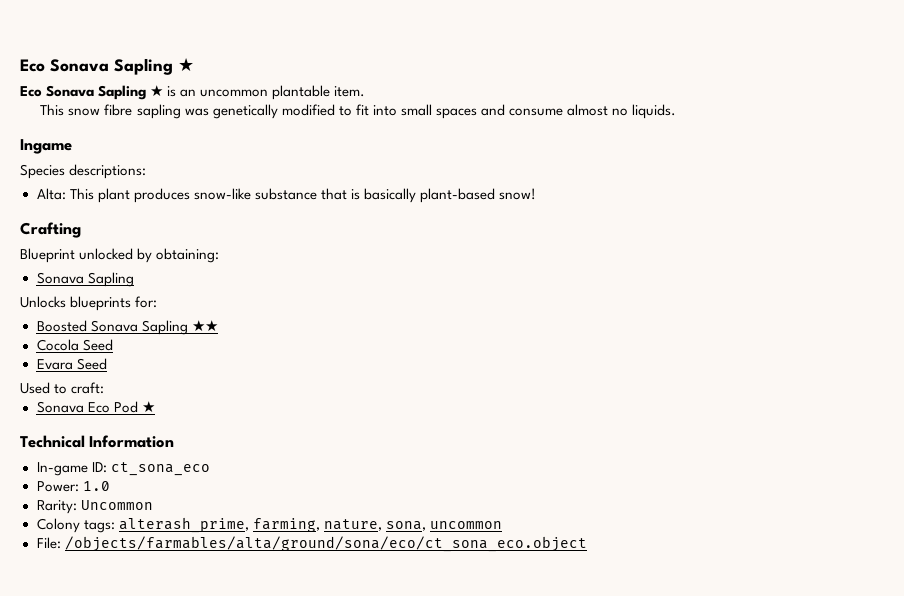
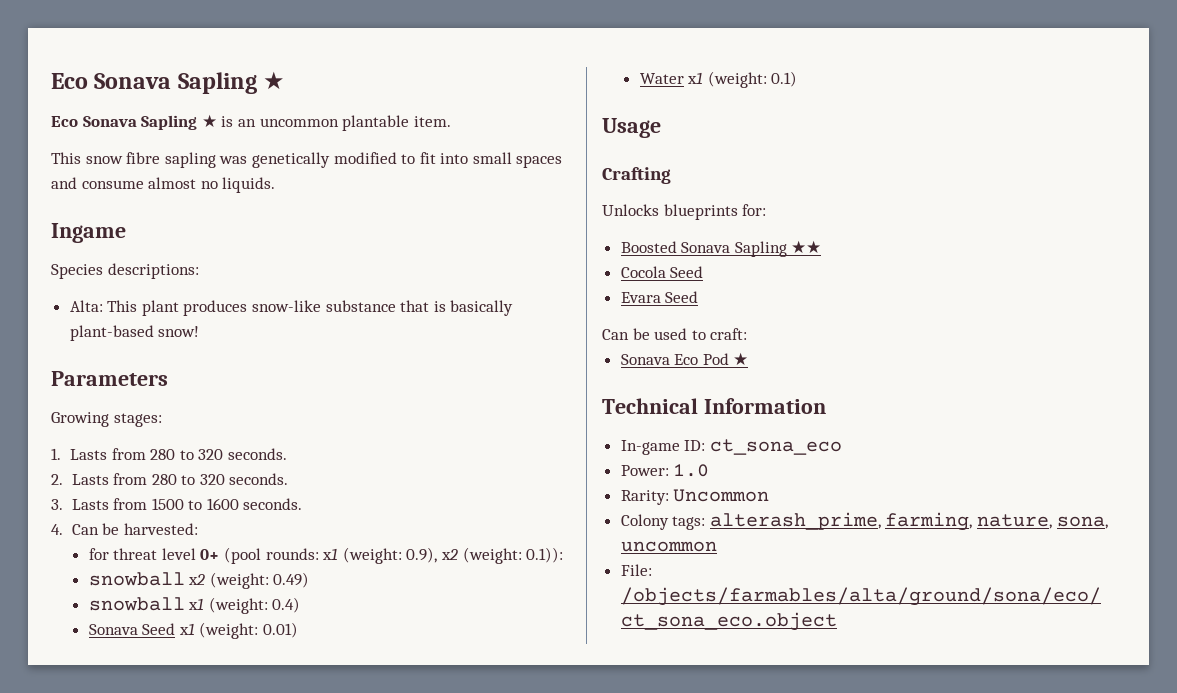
[20,222,81,238] [20,248,220,263] [36,272,134,287] Crafting // Blueprint unlocked by obtaining: // Sonava Sapling -> [51,371,168,386] [51,412,162,427] [51,448,287,460] [51,473,289,485] [51,498,303,510] [51,523,198,535] [88,547,564,564] [88,572,310,589] [88,597,301,614] [88,622,299,639] [639,71,798,88] [602,118,661,138] [602,167,671,184] Parameters // Growing stages: // 1. Lasts from 280 to 320 seconds. // 2. Lasts from 280 to 320 seconds. // 3. Lasts from 1500 to 1600 seconds. // 4. Can be harvested: // for threat level 0+ (pool rounds: x1 (weight: 0.9), x2 (weight: 0.1)): // snowball x2 (weight: 0.49) // snowball x1 (weight: 0.4) // Sonava Seed x1 (weight: 0.01) // Water x1 (weight: 0.1) // Usage // Crafting
[20,382,50,394] Used -> [602,328,688,340] Can be used

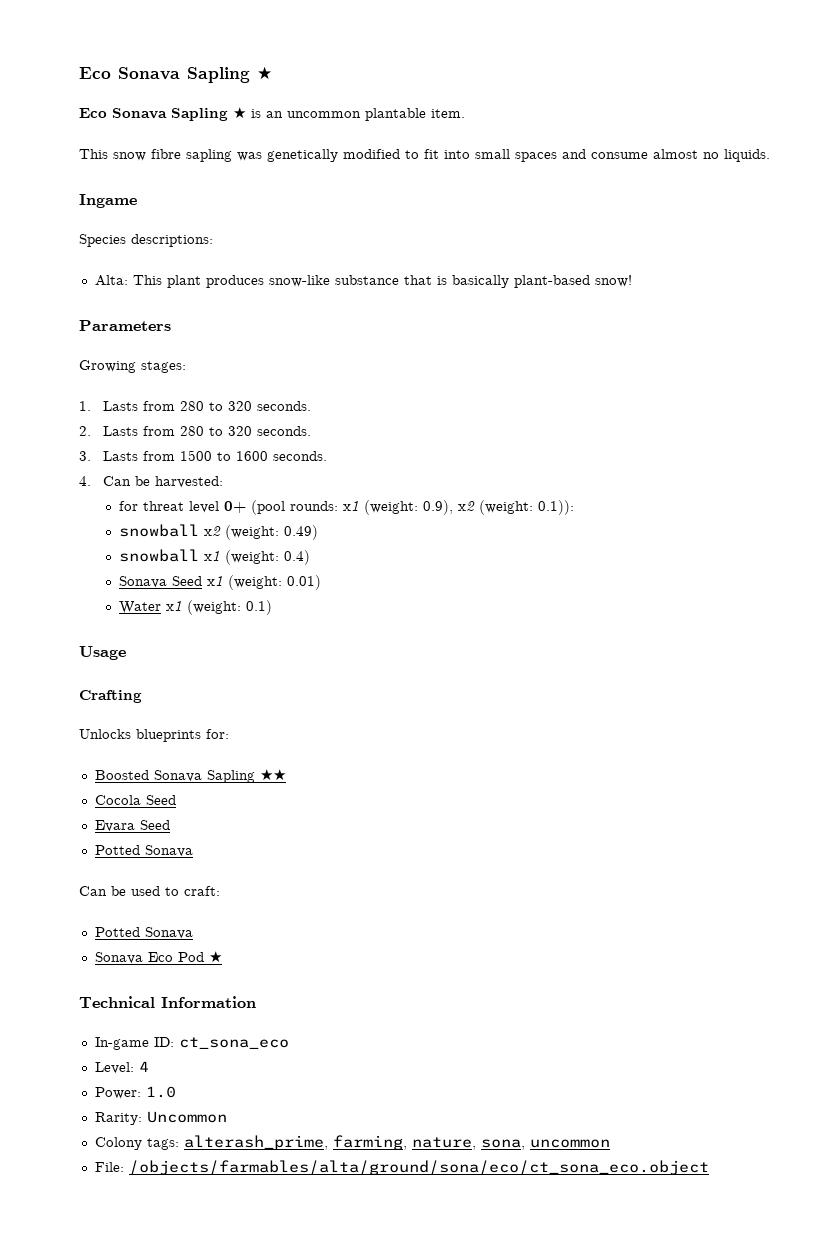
(699, 297) none -> [94,845,193,857] // Potted Sonava
(748, 334) none -> [94,927,193,939] // Potted Sonava
(842, 447) none -> [94,1061,149,1074] // Level: 4

